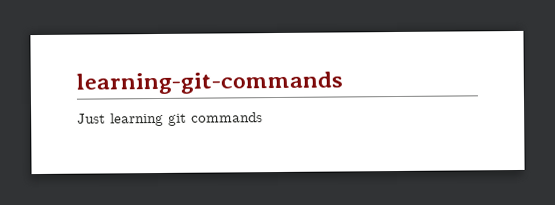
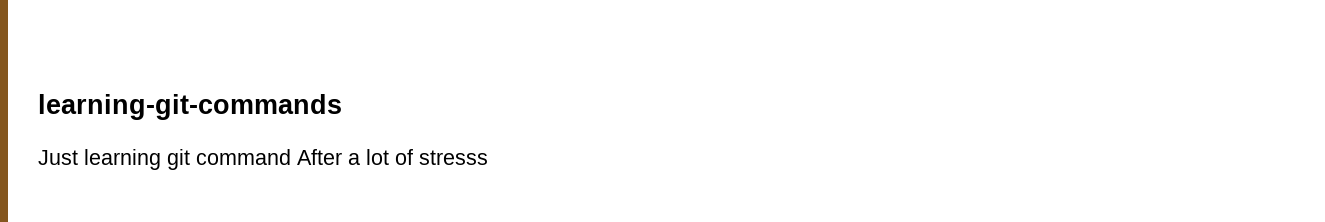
[191,112,263,123] commands -> [196,149,488,165] command After a lot of stresss

